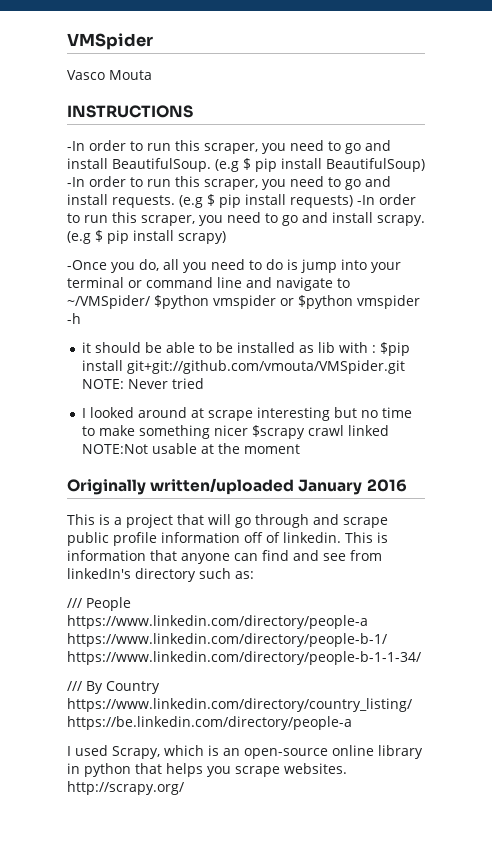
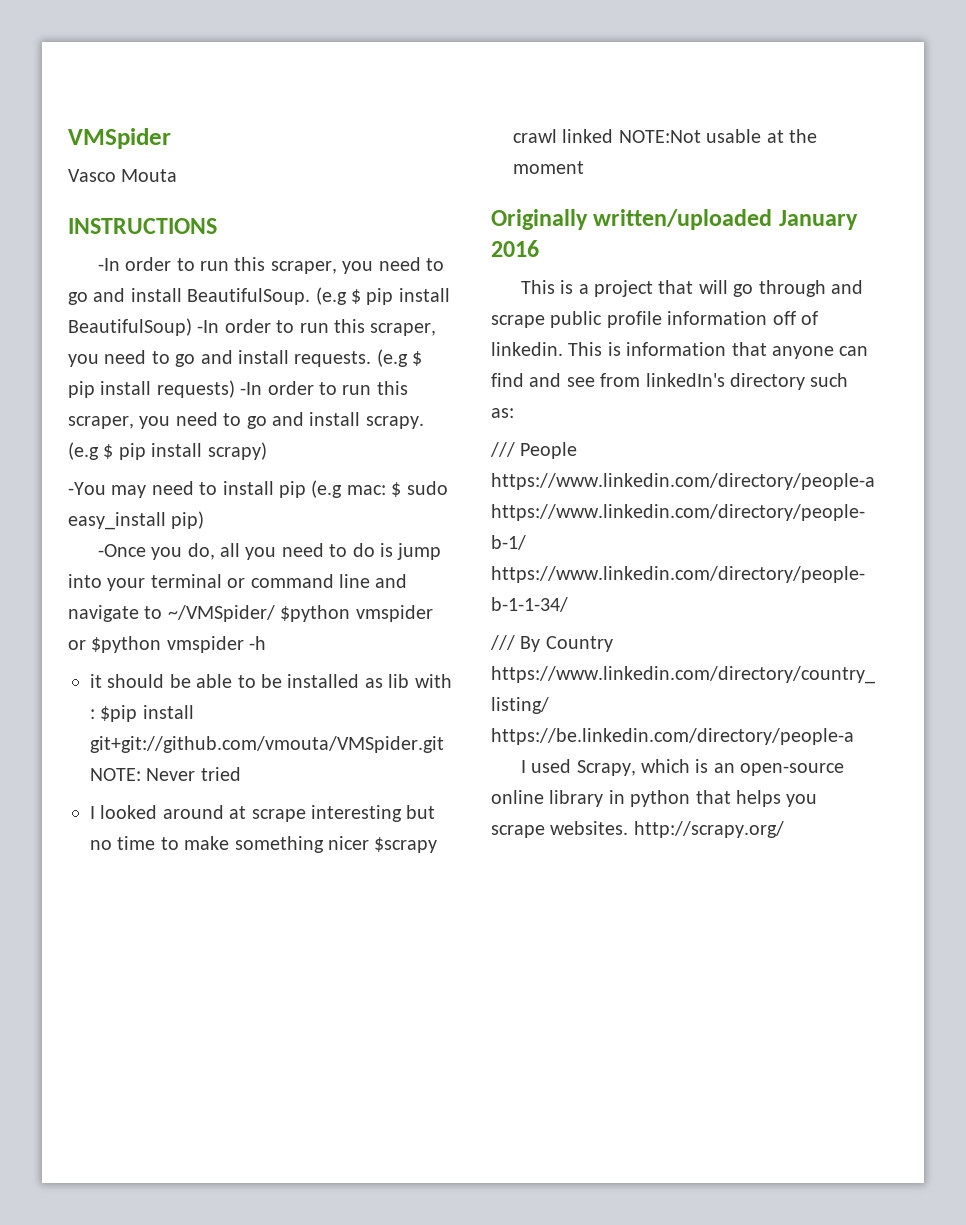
(226, 237) none -> [68,480,448,498] [68,511,205,530] // -You may need to install pip (e.g mac: $ sudo easy_install pip)

